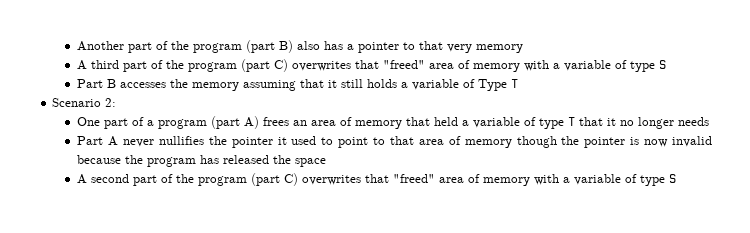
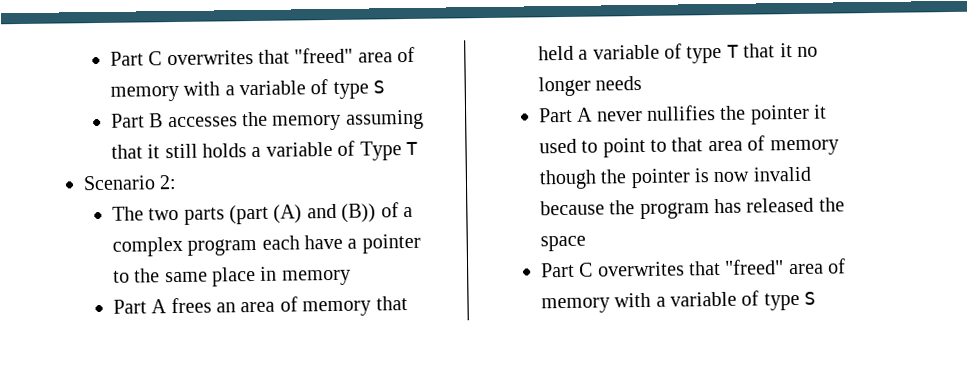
[77,40,524,53] [77,59,289,72] Another part of the program (part B) also has a pointer to that very memory // A third part of the program (part C) -> [109,51,163,66] Part C
[77,116,260,129] One part of a program (part A) -> [111,202,413,225] [111,233,421,257] [112,266,351,287] [112,299,168,314] The two parts (part (A) and (B)) of a complex program each have a pointer to the same place in memory // Part A
[77,173,299,186] A second part of the program (part C) -> [540,262,594,278] Part C

